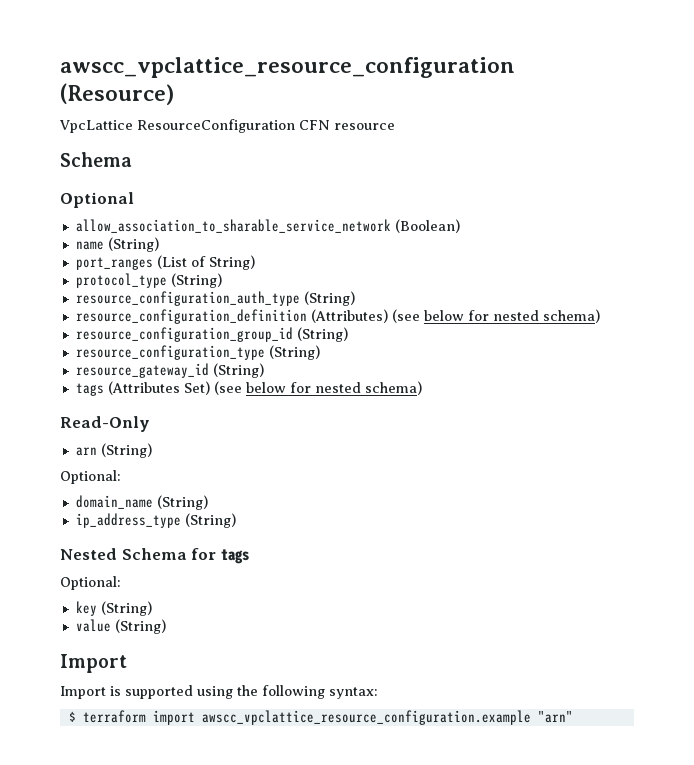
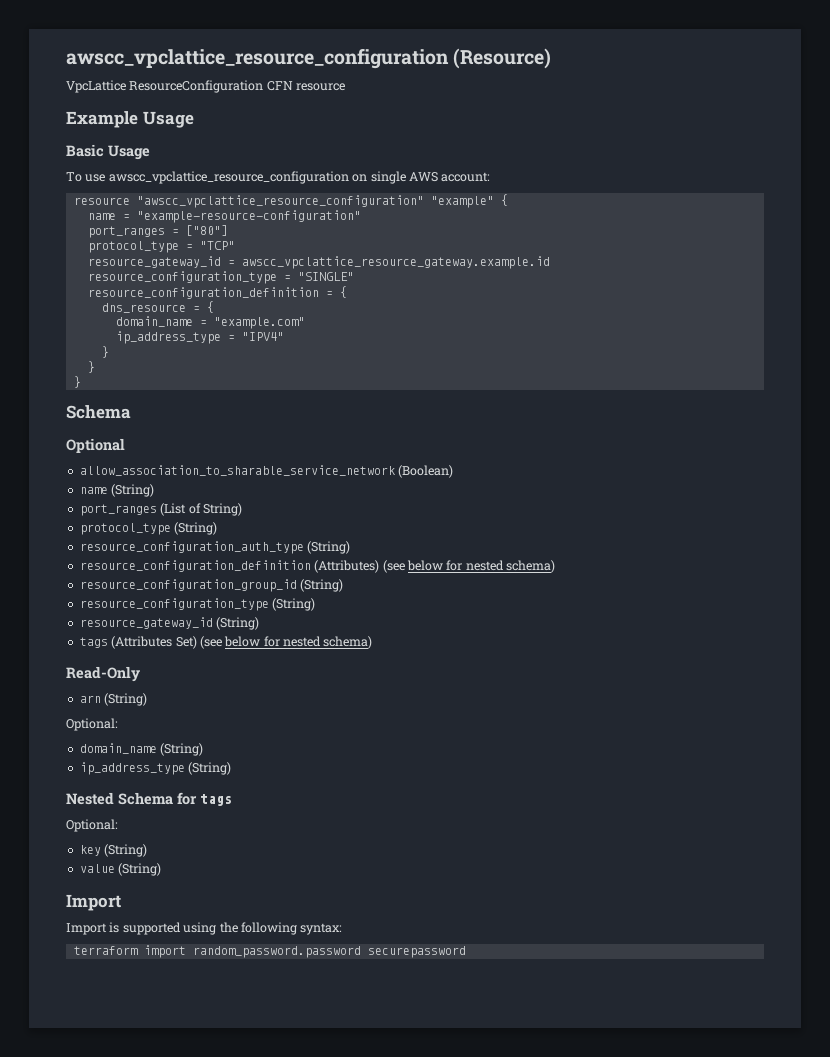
(395, 126) none -> [66,111,194,128] [66,144,150,160] [66,171,491,184] [73,194,508,208] [87,210,361,223] [87,225,228,238] [87,241,235,253] [87,256,550,269] [87,271,354,284] [87,286,347,299] [101,301,214,313] [115,316,305,329] [115,331,284,344] [101,346,109,358] [87,361,95,373] [73,376,81,388] // Example Usage // Basic Usage // To use awscc_vpclattice_resource_configuration on single AWS account: // resource "awscc_vpclattice_resource_configuration" "example" { // name = "example-resource-configuration" // port_ranges = ["80"] // protocol_type = "TCP" // resource_gateway_id = awscc_vpclattice_resource_gateway.example.id // resource_configuration_type = "SINGLE" // resource_configuration_definition = { // dns_resource = { // domain_name = "example.com" // ip_address_type = "IPV4" // } // } // }
[68,711,76,722] $ -> (343, 929) none
[201,710,573,725] awscc_vpclattice_resource_configuration.example "arn" -> [192,946,466,958] random_password.password securepassword

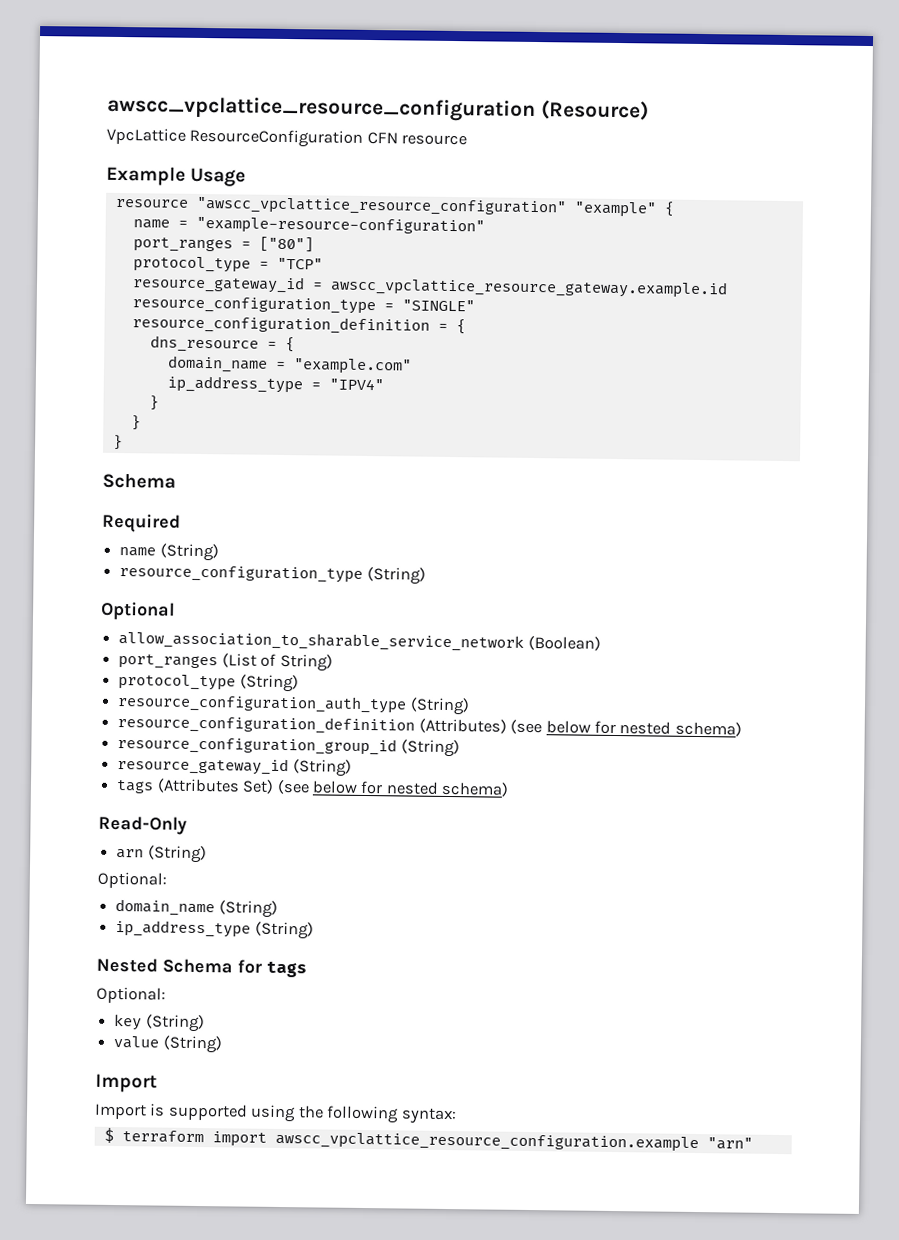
[66,144,150,160] [66,171,491,184] // Basic Usage // To use awscc_vpclattice_resource_configuration on single AWS account: -> (247, 177) none
(131, 412) none -> [102,513,181,533] [119,543,219,562] [119,565,426,585] // Required // name (String) // resource_configuration_type (String)
[79,484,155,497] // name (String) -> (601, 643) none
[79,598,316,611] // resource_configuration_type (String) -> (460, 748) none
(343, 929) none -> [103,1127,114,1143] $
[192,946,466,958] random_password.password securepassword -> [274,1131,753,1153] awscc_vpclattice_resource_configuration.example "arn"

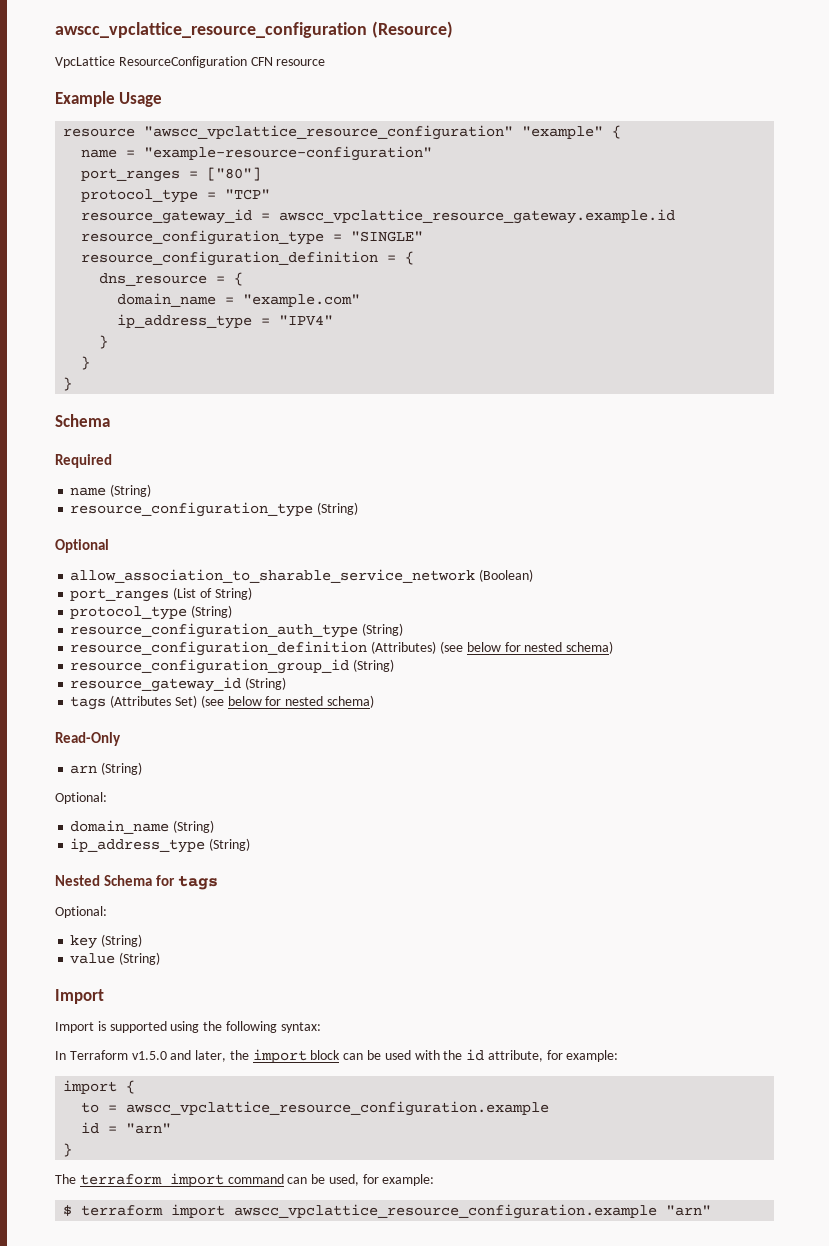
(457, 1116) none -> [55,1049,619,1063] [63,1080,136,1094] [81,1101,550,1116] [81,1122,172,1134] [63,1143,73,1157] [55,1173,435,1187] // In Terraform v1.5.0 and later, the import block can be used with the id attribute, for example: // import { // to = awscc_vpclattice_resource_configuration.example // id = "arn" // } // The terraform import command can be used, for example:

